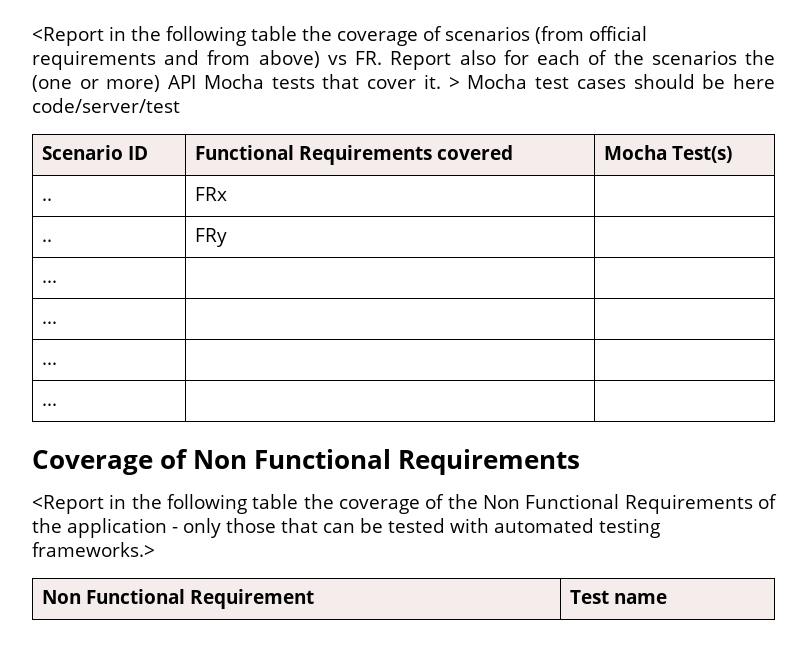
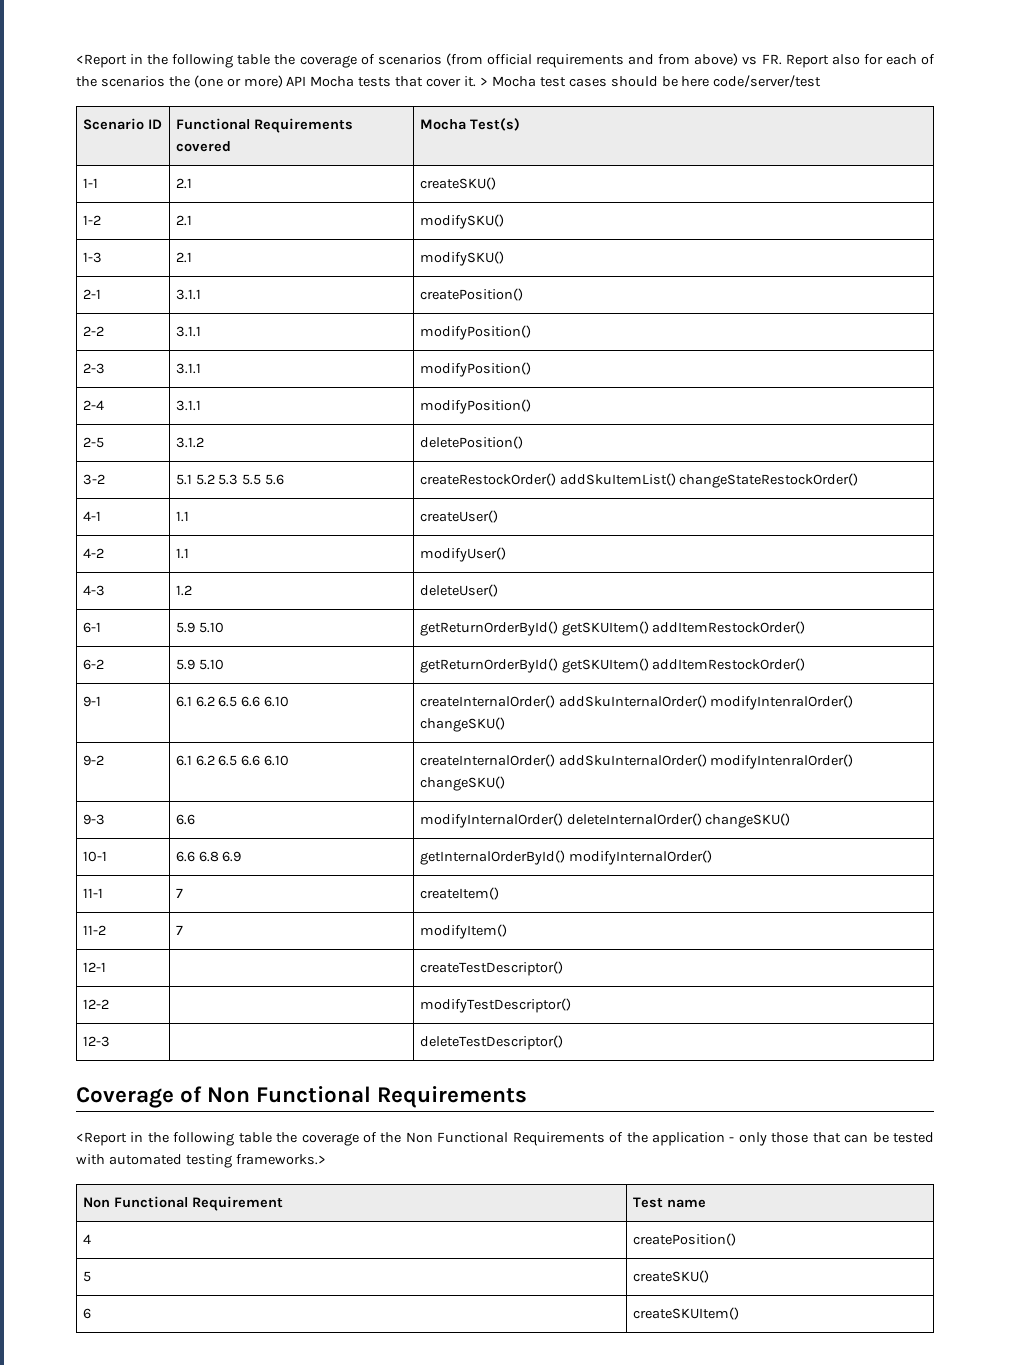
[41,198,52,201] [194,187,227,201] [41,239,52,242] [194,228,227,247] [41,280,57,283] [41,321,57,324] [41,362,57,365] [41,403,57,406] .. | FRx | // .. | FRy | // ... | | // ... | | // ... | | // ... | | -> [82,178,98,188] [175,178,192,189] [419,177,496,190] [82,215,101,225] [175,215,192,226] [419,214,504,229] [82,252,102,263] [175,252,192,263] [419,251,504,266] [82,289,101,299] [175,289,201,300] [419,288,523,301] [82,326,104,336] [175,326,201,337] [419,325,531,340] [82,363,105,374] [175,363,201,374] [419,362,531,377] [82,400,104,410] [175,400,201,411] [419,399,531,414] [82,437,104,448] [175,437,204,448] [419,436,523,449] [82,474,105,485] [175,474,285,485] [419,473,859,488] [82,511,101,521] [175,511,189,522] [419,510,498,523] [82,548,104,558] [175,548,189,559] [419,547,506,562] [82,585,105,596] [175,585,192,596] [419,584,498,597] [82,622,101,633] [175,622,224,633] [419,621,806,636] [82,659,104,670] [175,659,224,670] [419,658,806,673] [82,696,101,707] [175,696,290,707] [419,695,854,710] [419,717,505,732] [82,755,104,766] [175,755,290,766] [419,754,854,769] [419,776,505,791] [82,814,105,825] [175,814,195,825] [419,813,791,828] [82,851,107,862] [175,851,242,862] [419,850,712,865] [82,888,103,898] [175,888,183,898] [419,887,499,900] [82,925,106,935] [175,925,183,935] [419,924,507,939] [82,962,106,972] [419,961,563,976] [82,999,109,1009] [419,998,571,1013] [82,1036,110,1047] [419,1035,563,1050] 1-1 | 2.1 | createSKU() // 1-2 | 2.1 | modifySKU() // 1-3 | 2.1 | modifySKU() // 2-1 | 3.1.1 | createPosition() // 2-2 | 3.1.1 | modifyPosition() // 2-3 | 3.1.1 | modifyPosition() // 2-4 | 3.1.1 | modifyPosition() // 2-5 | 3.1.2 | deletePosition() // 3-2 | 5.1 5.2 5.3 5.5 5.6 | createRestockOrder() addSkuItemList() changeStateRestockOrder() // 4-1 | 1.1 | createUser() // 4-2 | 1.1 | modifyUser() // 4-3 | 1.2 | deleteUser() // 6-1 | 5.9 5.10 | getReturnOrderById() getSKUItem() addItemRestockOrder() // 6-2 | 5.9 5.10 | getReturnOrderById() getSKUItem() addItemRestockOrder() // 9-1 | 6.1 6.2 6.5 6.6 6.10 | createInternalOrder() addSkuInternalOrder() modifyIntenralOrder() changeSKU() // 9-2 | 6.1 6.2 6.5 6.6 6.10 | createInternalOrder() addSkuInternalOrder() modifyIntenralOrder() changeSKU() // 9-3 | 6.6 | modifyInternalOrder() deleteInternalOrder() changeSKU() // 10-1 | 6.6 6.8 6.9 | getInternalOrderById() modifyInternalOrder() // 11-1 | 7 | createItem() // 11-2 | 7 | modifyItem() // 12-1 | | createTestDescriptor() // 12-2 | | modifyTestDescriptor() // 12-3 | | deleteTestDescriptor()
(667, 598) none -> [82,1234,91,1244] [632,1233,736,1246] [82,1271,91,1282] [632,1270,709,1283] [82,1308,91,1319] [632,1307,739,1320] // 4 | createPosition() // 5 | createSKU() // 6 | createSKUItem()

